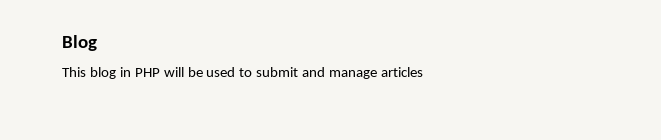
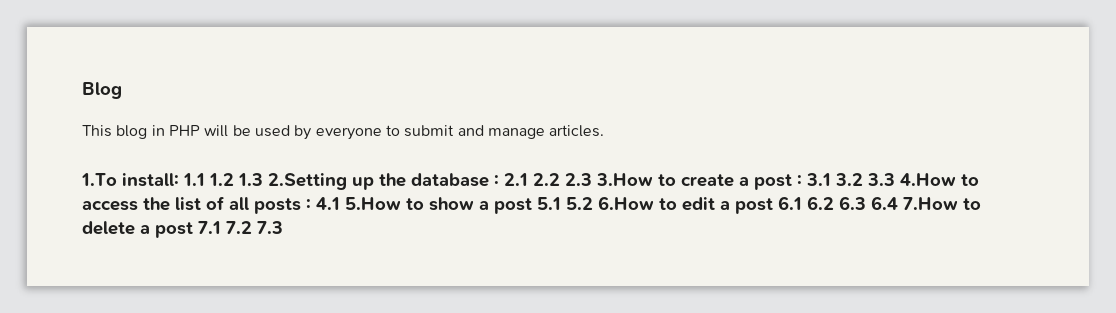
(236, 72) none -> [294,125,382,140] by everyone
[381,67,424,77] articles -> [549,125,605,137] [81,173,979,190] [82,196,981,214] [82,221,283,238] articles. // 1.To install: 1.1 1.2 1.3 2.Setting up the database : 2.1 2.2 2.3 3.How to create a post : 3.1 3.2 3.3 4.How to access the list of all posts : 4.1 5.How to show a post 5.1 5.2 6.How to edit a post 6.1 6.2 6.3 6.4 7.How to delete a post 7.1 7.2 7.3

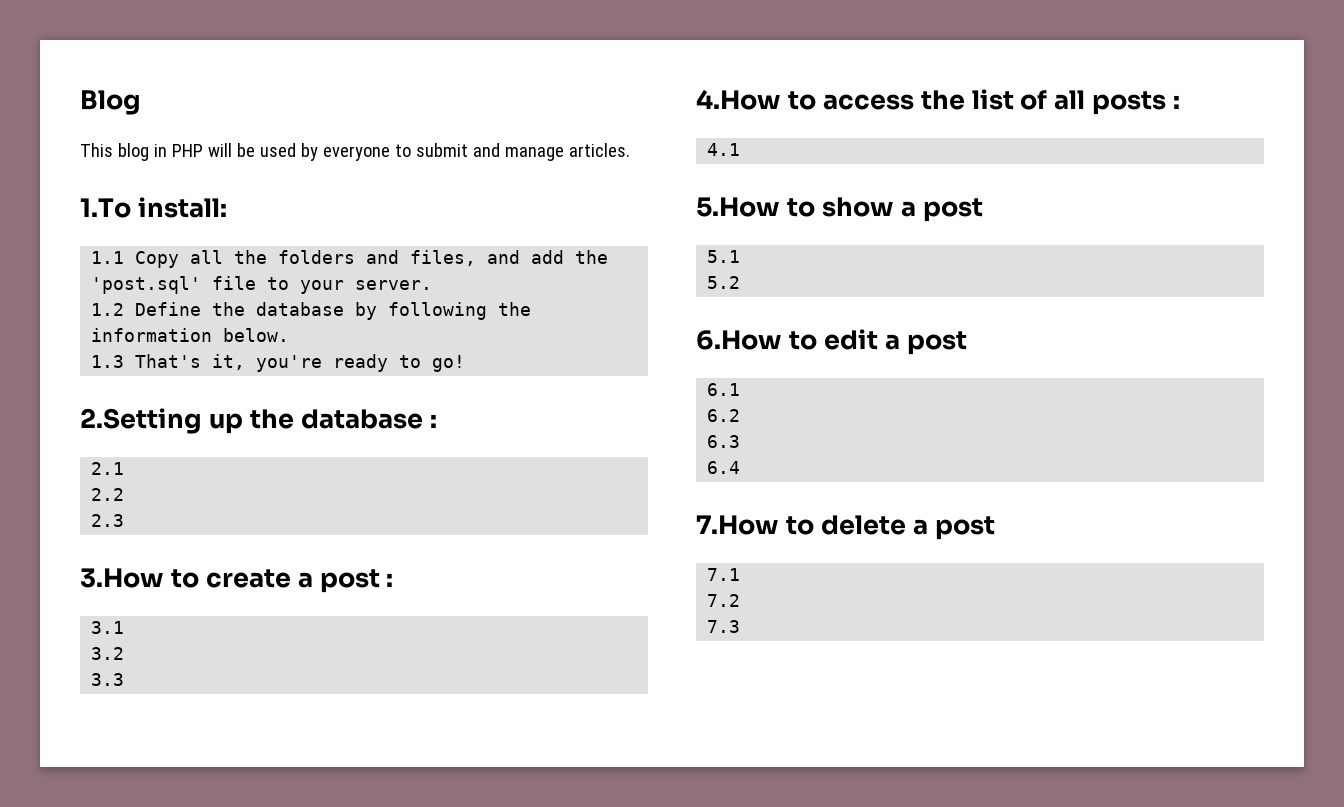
[183,173,263,186] 1.1 1.2 1.3 -> [91,250,609,268] [91,276,433,294] [91,302,532,320] [91,328,290,342] [91,354,466,372] // 1.1 Copy all the folders and files, and add the 'post.sql' file to your server. // 1.2 Define the database by following the information below. // 1.3 That's it, you're ready to go! //
(499, 180) none -> (437, 421) //
(528, 179) none -> (125, 468) //
(560, 179) none -> (125, 494) //
(592, 179) none -> (125, 520) //
(802, 180) none -> (394, 580) //
(831, 179) none -> (125, 627) //
(863, 179) none -> (125, 653) //
(895, 179) none -> (125, 679) //
(311, 204) none -> (1181, 102) //
(340, 203) none -> (741, 149) //
(532, 206) none -> (983, 210) //
(561, 203) none -> (741, 256) //
(593, 203) none -> (741, 282) //
(773, 206) none -> (967, 343) //
(802, 203) none -> (741, 389) //
(834, 203) none -> (741, 415) //
(866, 203) none -> (741, 441) //
(898, 203) none -> (741, 467) //
(193, 230) none -> (995, 528) //
(221, 227) none -> (741, 574) //
(252, 227) none -> (741, 600) //

